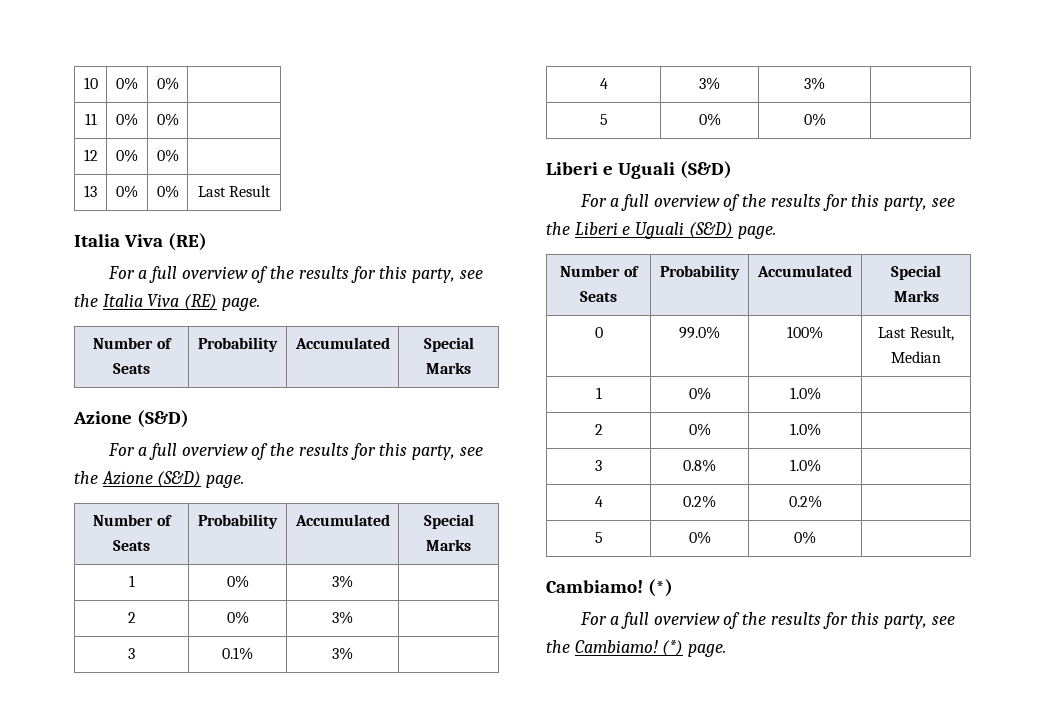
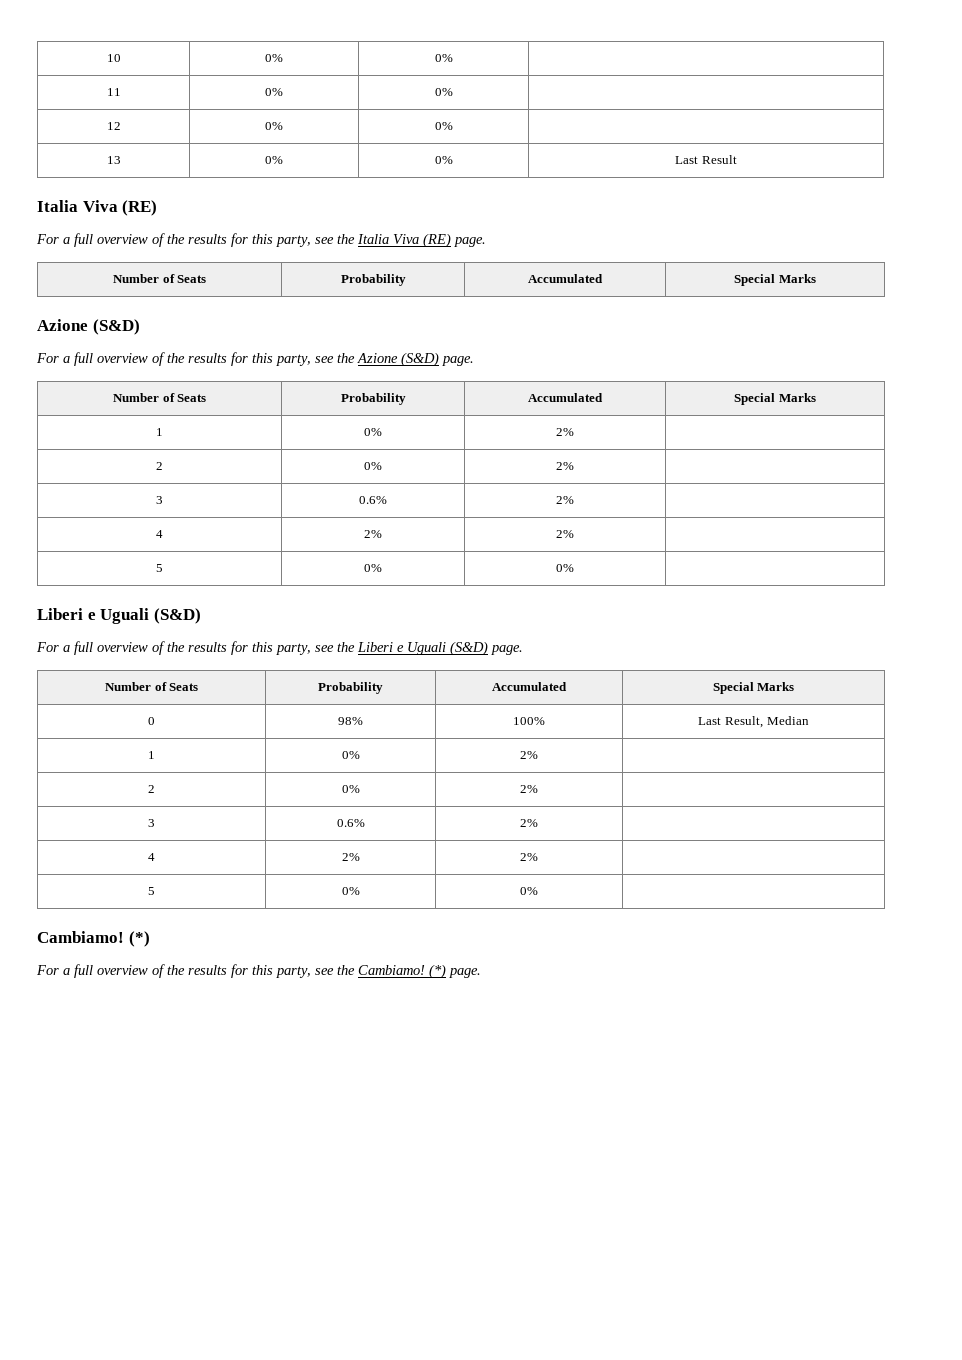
[332,575,353,588] [127,612,136,623] [226,611,249,624] [332,611,353,624] [128,648,135,659] [222,647,253,660] [332,647,353,660] [599,78,608,89] [699,77,720,90] [804,77,825,90] 3% | // 2 | 0% | 3% | // 3 | 0.1% | 3% | // 4 | 3% | 3% -> [556,428,574,436] [156,462,163,470] [364,462,382,470] [556,462,574,470] [156,496,163,504] [359,496,387,504] [556,496,574,504] [156,530,163,538] [364,530,382,538] [556,530,574,538] 2% | // 2 | 0% | 2% | // 3 | 0.6% | 2% | // 4 | 2% | 2%
[679,326,720,339] 99.0% -> [338,717,363,725] 98%
[789,387,821,400] [594,424,603,435] [688,423,711,436] [789,423,821,436] [595,460,602,471] [683,459,716,472] [789,459,821,472] [594,496,603,507] [683,495,716,508] [788,495,822,508] 1.0% | // 2 | 0% | 1.0% | // 3 | 0.8% | 1.0% | // 4 | 0.2% | 0.2% -> [520,751,538,759] [148,785,155,793] [341,785,360,793] [520,785,538,793] [148,819,155,827] [336,819,365,827] [520,819,538,827] [148,853,155,861] [341,853,360,861] [520,853,538,861] 2% | // 2 | 0% | 2% | // 3 | 0.6% | 2% | // 4 | 2% | 2%

